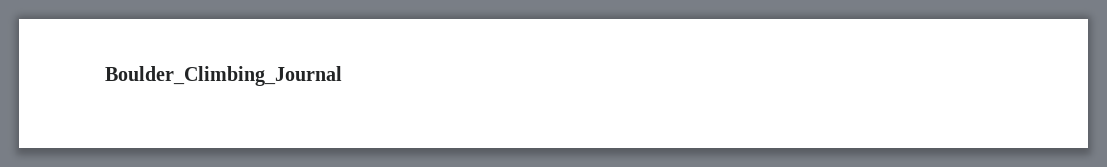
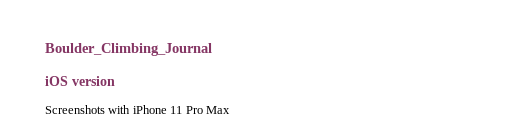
(342, 76) none -> [45,76,115,86] [45,105,230,114] // iOS version // Screenshots with iPhone 11 Pro Max

